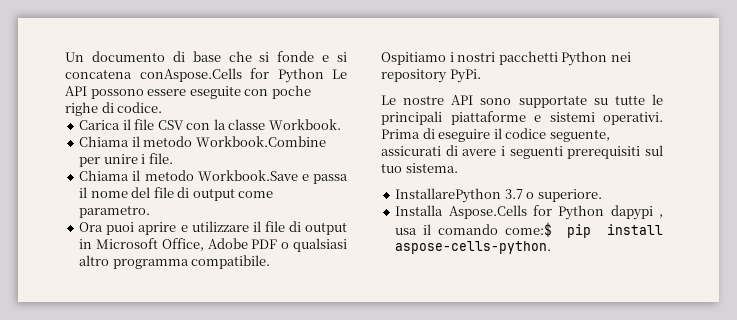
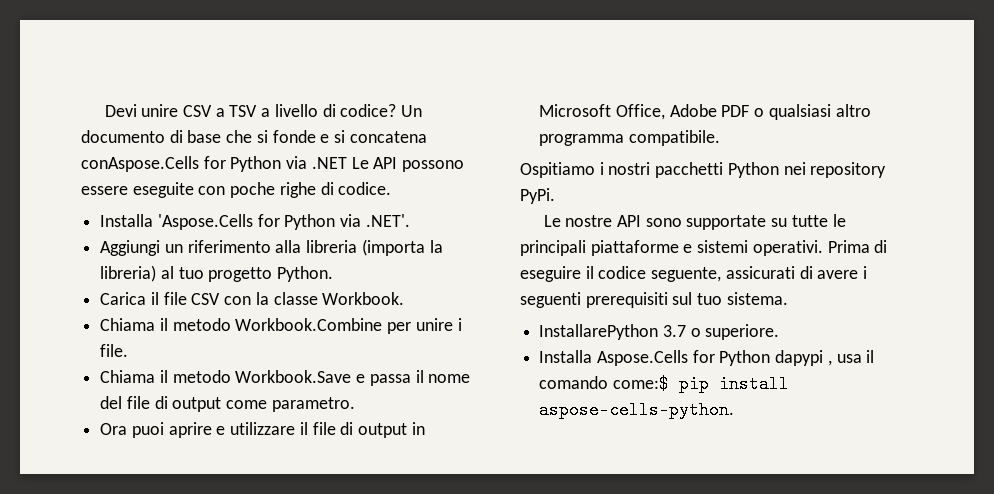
(65, 57) none -> [104,104,397,117] Devi unire CSV a TSV a livello di codice?
(324, 75) none -> [286,156,347,169] via .NET
(163, 107) none -> [100,214,410,230] [100,239,443,256] [100,265,334,282] // Installa 'Aspose.Cells for Python via .NET'. // Aggiungi un riferimento alla libreria (importa la libreria) al tuo progetto Python.

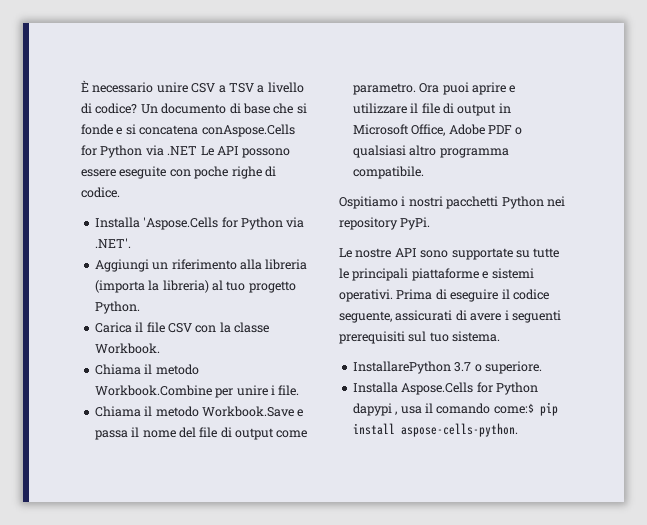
[104,104,137,117] Devi -> [81,80,154,93] È necessario
(355, 404) // -> (416, 89) none

